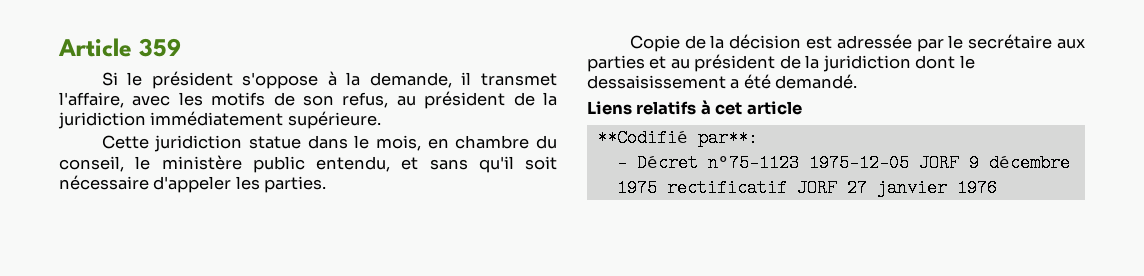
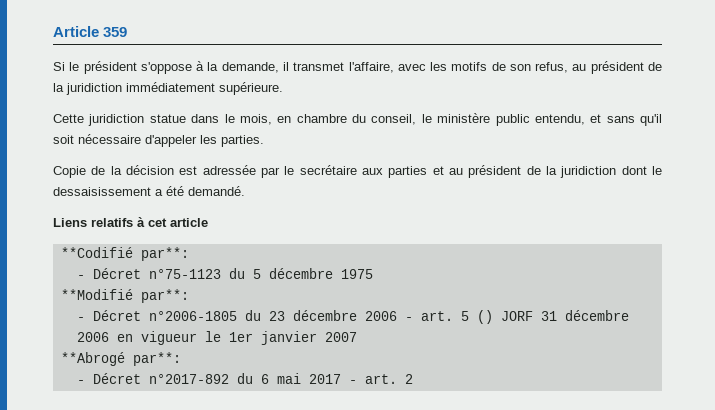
[808,154,979,172] 1975-12-05 JORF 9 -> [228,268,261,279] du 5
[666,179,997,197] rectificatif JORF 27 janvier 1976 -> [60,289,189,303] [76,310,629,324] [76,331,357,345] [60,352,181,366] [76,373,413,384] // **Modifié par**: // - Décret n°2006-1805 du 23 décembre 2006 - art. 5 () JORF 31 décembre 2006 en vigueur le 1er janvier 2007 // **Abrogé par**: // - Décret n°2017-892 du 6 mai 2017 - art. 2

